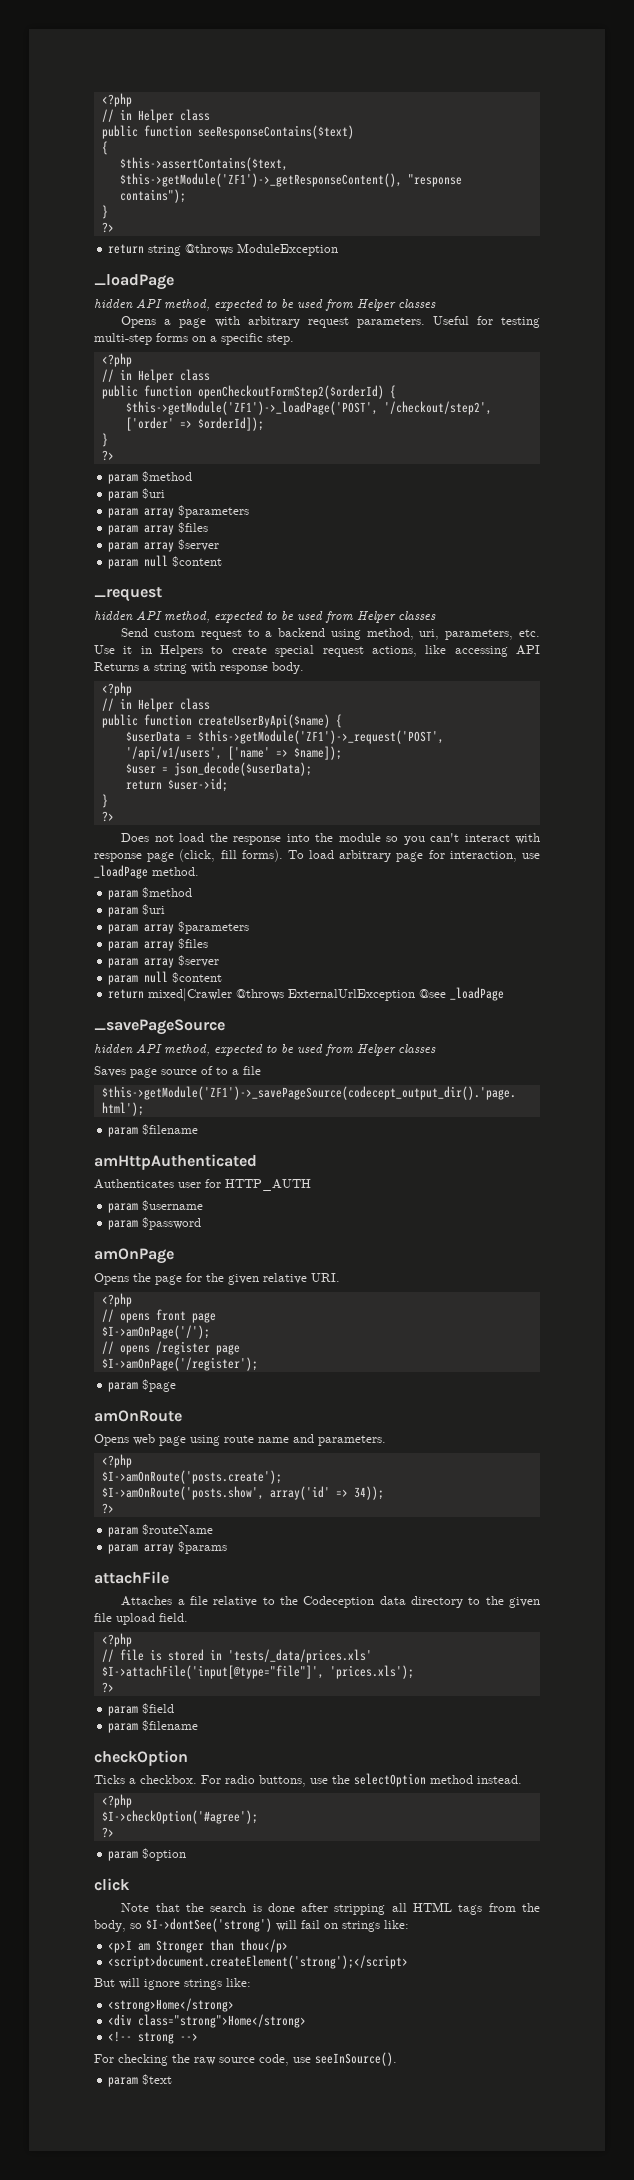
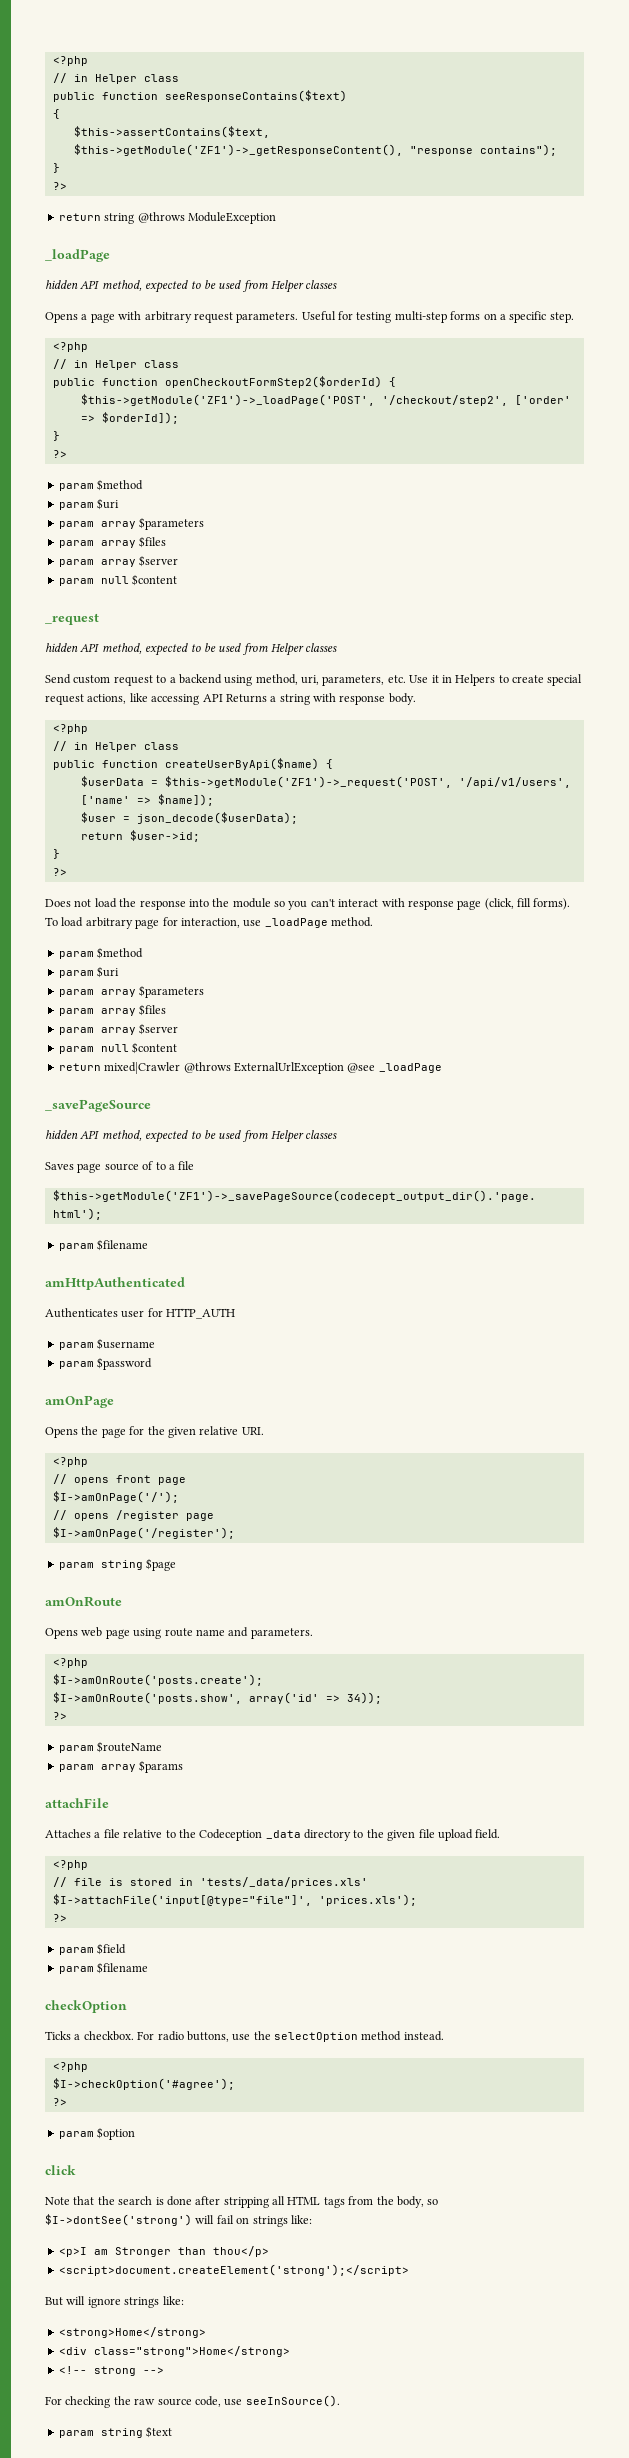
(139, 1387) none -> [100,1560,143,1570] string
[379,1596,406,1605] data -> [265,1830,301,1839] _data
(139, 2082) none -> [100,2428,143,2438] string

